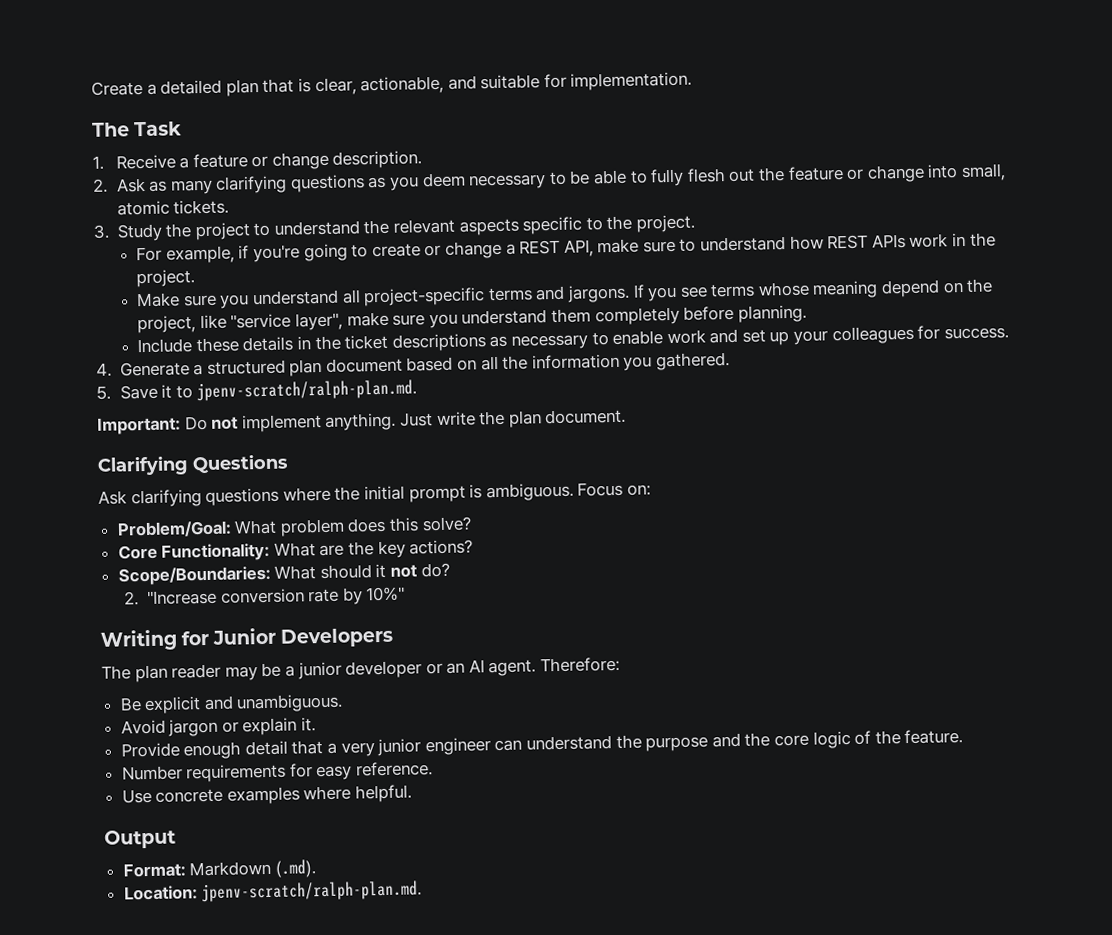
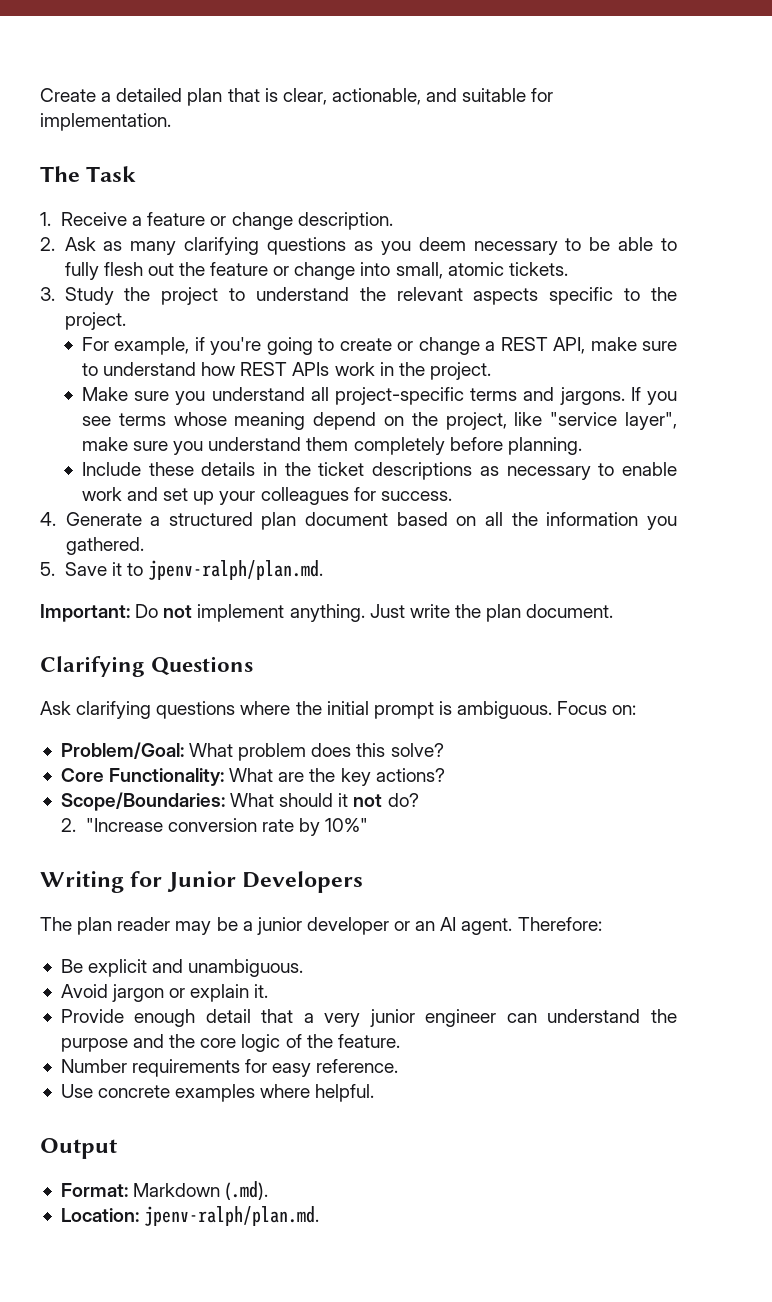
[196,379,418,402] jpenv-scratch/ralph-plan.md. -> [147,560,323,580] jpenv-ralph/plan.md.
[201,880,423,903] jpenv-scratch/ralph-plan.md. -> [144,1206,320,1226] jpenv-ralph/plan.md.

